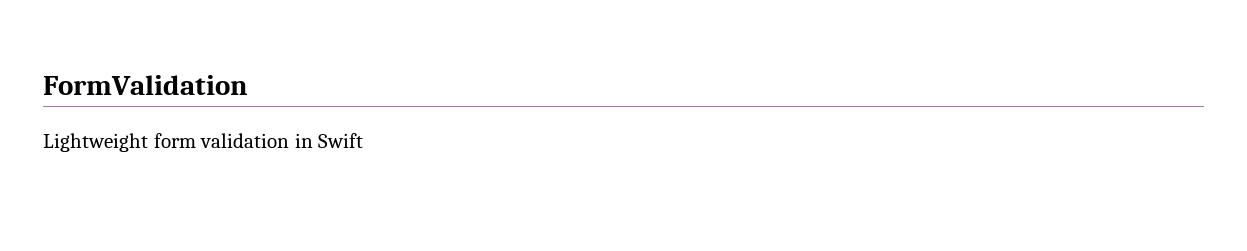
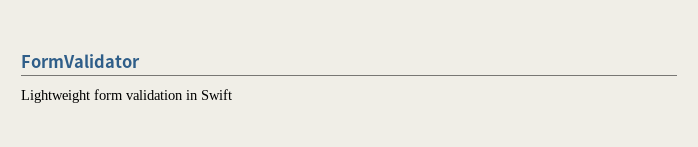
[43,75,248,95] FormValidation -> [21,54,140,68] FormValidator

